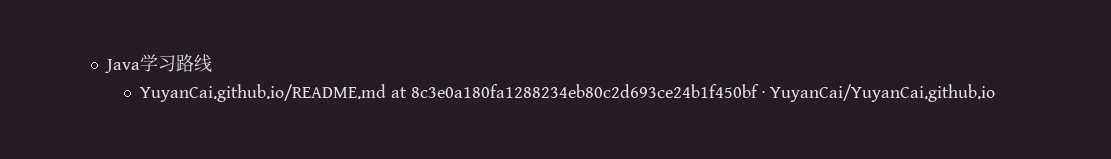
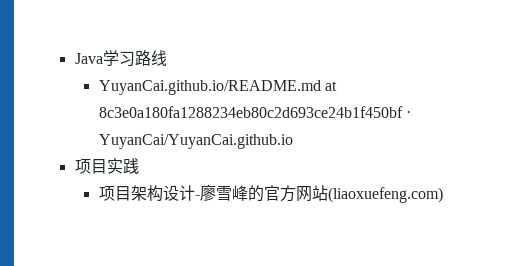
(995, 93) none -> [74,158,139,174] [98,185,443,203] // 项目实践 // 项目架构设计-廖雪峰的官方网站(liaoxuefeng.com)

